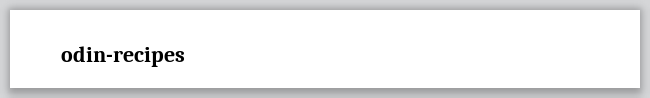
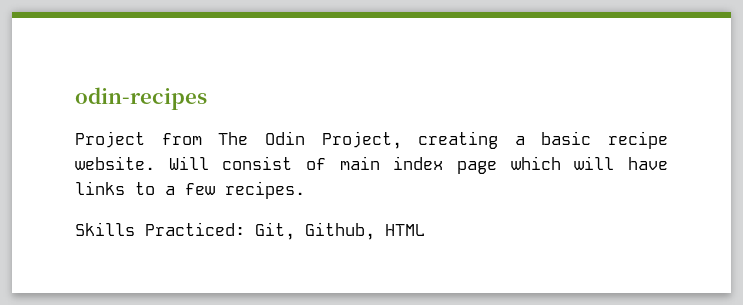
(185, 56) none -> [75,131,668,149] [75,156,669,174] [75,181,305,199] [75,222,425,240] // Project from The Odin Project, creating a basic recipe website. Will consist of main index page which will have links to a few recipes. // Skills Practiced: Git, Github, HTML

